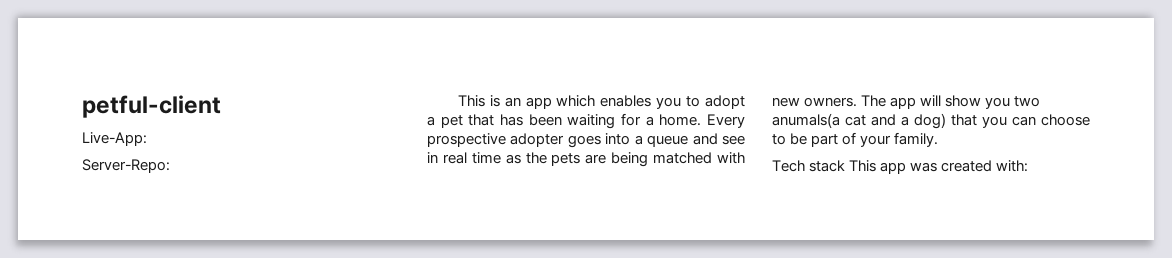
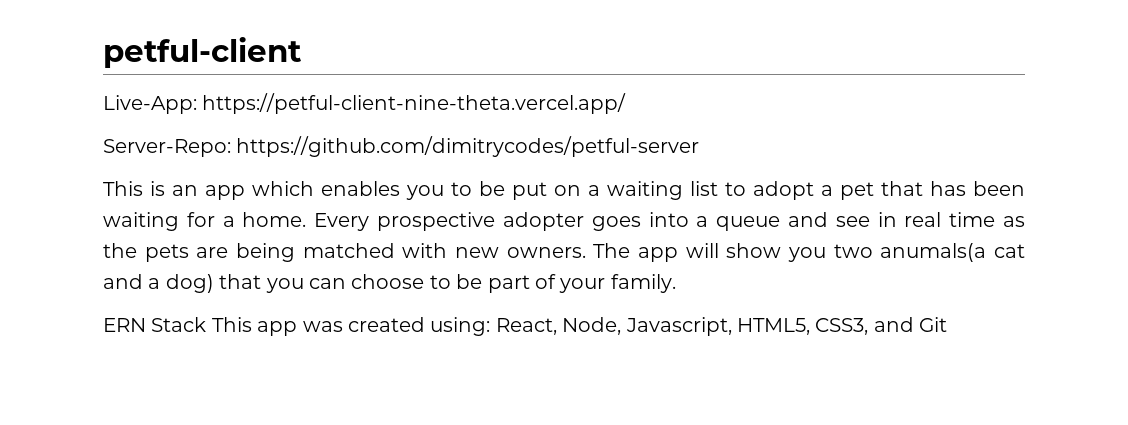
(147, 139) none -> [202,93,627,114] https://petful-client-nine-theta.vercel.app/
(170, 166) none -> [236,136,700,157] https://github.com/dimitrycodes/petful-server
(701, 101) none -> [479,181,746,200] be put on a waiting list to
[772,160,846,172] Tech stack -> [103,317,207,332] ERN Stack
[996,160,1029,172] with: -> [430,317,948,336] using: React, Node, Javascript, HTML5, CSS3, and Git

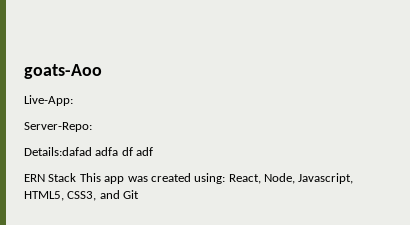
[103,37,301,68] petful-client -> [24,64,102,79] goats-Aoo
[202,93,627,114] https://petful-client-nine-theta.vercel.app/ -> (73, 100) none
[236,136,700,157] [103,181,1025,200] [103,212,1025,231] [103,243,1025,262] [103,274,676,293] https://github.com/dimitrycodes/petful-server // This is an app which enables you to be put on a waiting list to adopt a pet that has been waiting for a home. Every prospective adopter goes into a queue and see in real time as the pets are being matched with new owners. The app will show you two anumals(a cat and a dog) that you can choose to be part of your family. -> [24,147,154,156] // Details:dafad adfa df adf

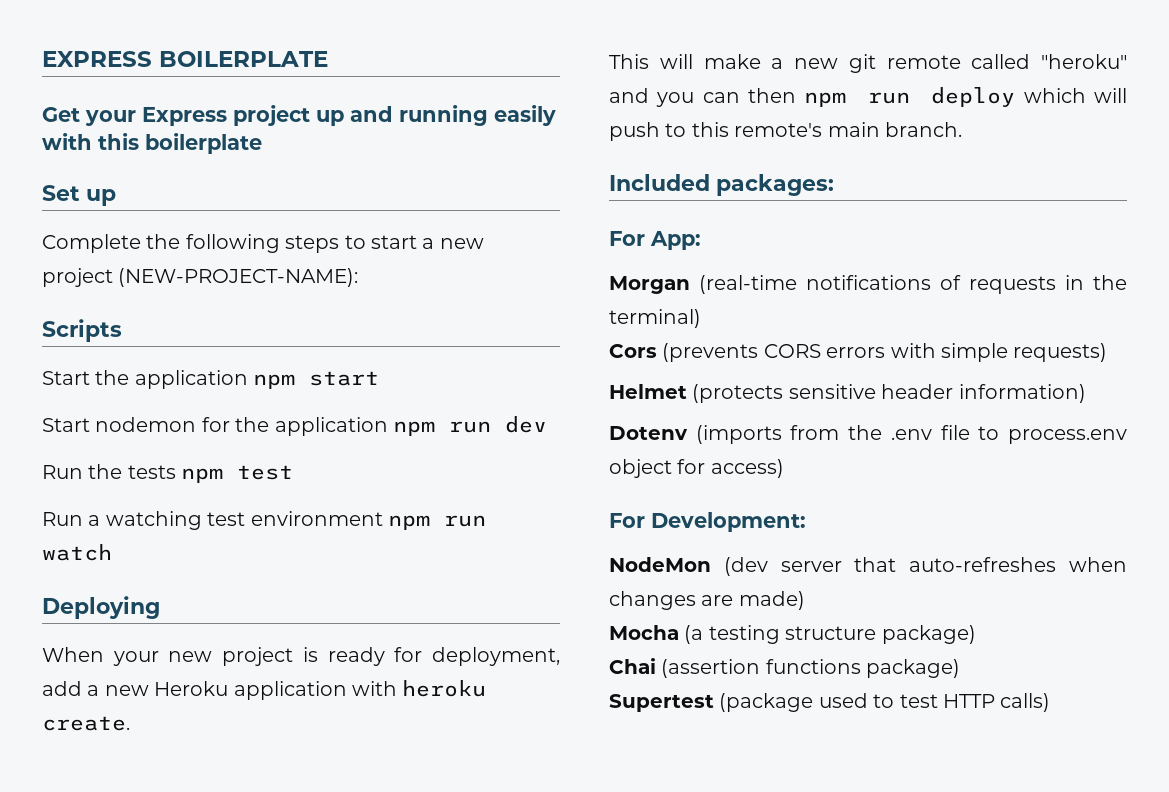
[24,64,102,79] [24,95,73,106] [24,122,92,132] [24,147,154,156] [24,173,354,184] [24,190,140,201] goats-Aoo // Live-App: // Server-Repo: // Details:dafad adfa df adf // ERN Stack This app was created using: React, Node, Javascript, HTML5, CSS3, and Git -> [42,51,328,67] [42,105,556,126] [42,133,262,154] [42,185,116,206] [42,234,484,253] [42,268,359,287] [42,319,122,342] [42,370,380,389] [42,416,547,436] [42,464,294,483] [42,511,486,530] [42,544,112,561] [42,596,160,619] [42,647,560,666] [42,680,487,700] [42,716,130,731] [609,54,1127,73] [609,87,1127,107] [609,122,962,141] [609,174,834,196] [609,231,701,250] [609,275,1127,294] [609,309,701,328] [609,343,1108,362] [609,384,1086,403] [609,425,1127,444] [609,459,784,478] [609,512,806,532] [609,557,1127,576] [609,591,805,610] [609,625,976,644] [609,658,961,678] [609,693,1051,712] EXPRESS BOILERPLATE // Get your Express project up and running easily with this boilerplate // Set up // Complete the following steps to start a new project (NEW-PROJECT-NAME): // Scripts // Start the application npm start // Start nodemon for the application npm run dev // Run the tests npm test // Run a watching test environment npm run watch // Deploying // When your new project is ready for deployment, add a new Heroku application with heroku create. // This will make a new git remote called "heroku" and you can then npm run deploy which will push to this remote's main branch. // Included packages: // For App: // Morgan (real-time notifications of requests in the terminal) // Cors (prevents CORS errors with simple requests) // Helmet (protects sensitive header information) // Dotenv (imports from the .env file to process.env object for access) // For Development: // NodeMon (dev server that auto-refreshes when changes are made) // Mocha (a testing structure package) // Chai (assertion functions package) // Supertest (package used to test HTTP calls)

